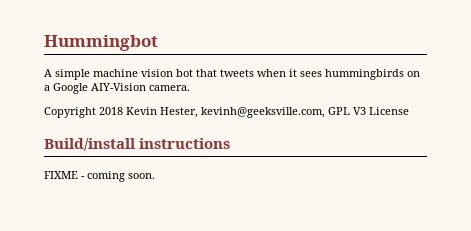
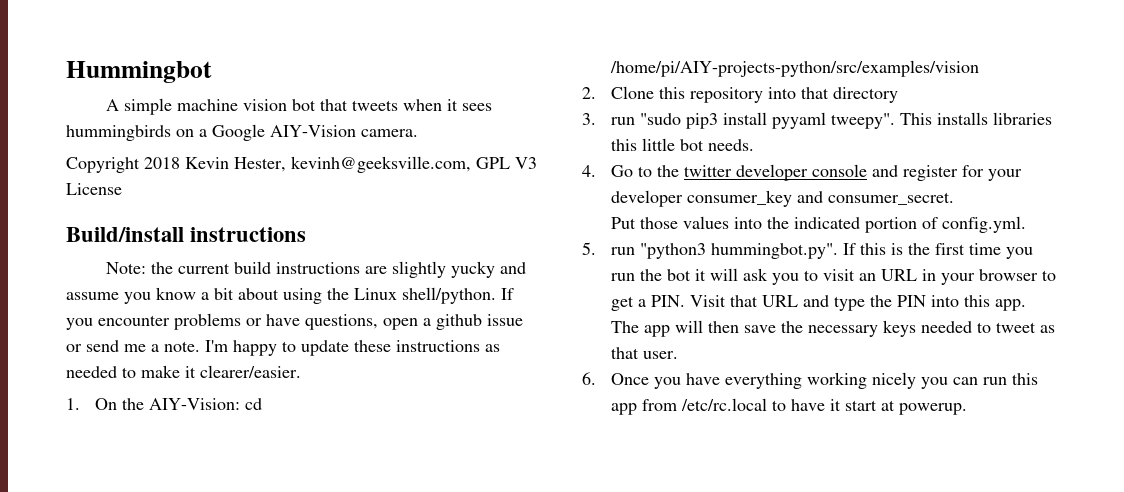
[44,171,155,182] FIXME - coming soon. -> [105,261,526,278] [66,287,514,304] [66,313,523,330] [66,340,500,356] [66,365,301,378] [66,398,262,410] [609,60,979,77] [582,86,898,103] [582,112,1052,129] [610,138,754,151] [582,164,1022,181] [610,190,954,207] [610,216,1026,233] [582,242,1033,259] [610,268,1056,285] [610,295,1026,311] [610,320,1055,337] [610,347,678,359] [582,372,1038,389] [610,398,967,415] Note: the current build instructions are slightly yucky and assume you know a bit about using the Linux shell/python. If you encounter problems or have questions, open a github issue or send me a note. I'm happy to update these instructions as needed to make it clearer/easier. // 1. On the AIY-Vision: cd /home/pi/AIY-projects-python/src/examples/vision // 2. Clone this repository into that directory // 3. run "sudo pip3 install pyyaml tweepy". This installs libraries this little bot needs. // 4. Go to the twitter developer console and register for your developer consumer_key and consumer_secret. // Put those values into the indicated portion of config.yml. // 5. run "python3 hummingbot.py". If this is the first time you run the bot it will ask you to visit an URL in your browser to get a PIN. Visit that URL and type the PIN into this app. The app will then save the necessary keys needed to tweet as that user. // 6. Once you have everything working nicely you can run this app from /etc/rc.local to have it start at powerup.

